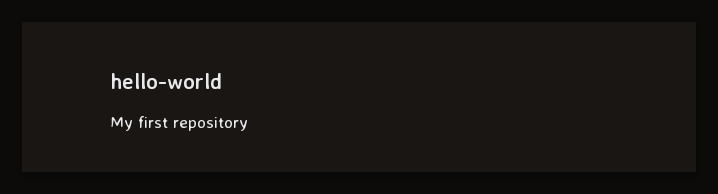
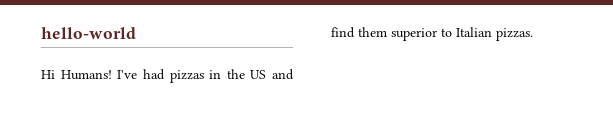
[110,116,248,131] My first repository -> [41,69,294,83] [331,27,533,41] Hi Humans! I've had pizzas in the US and find them superior to Italian pizzas.

